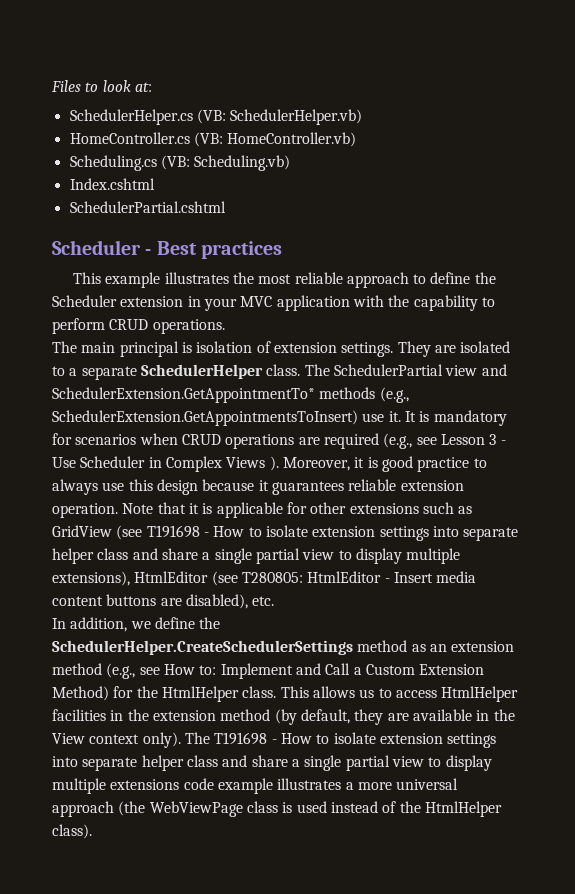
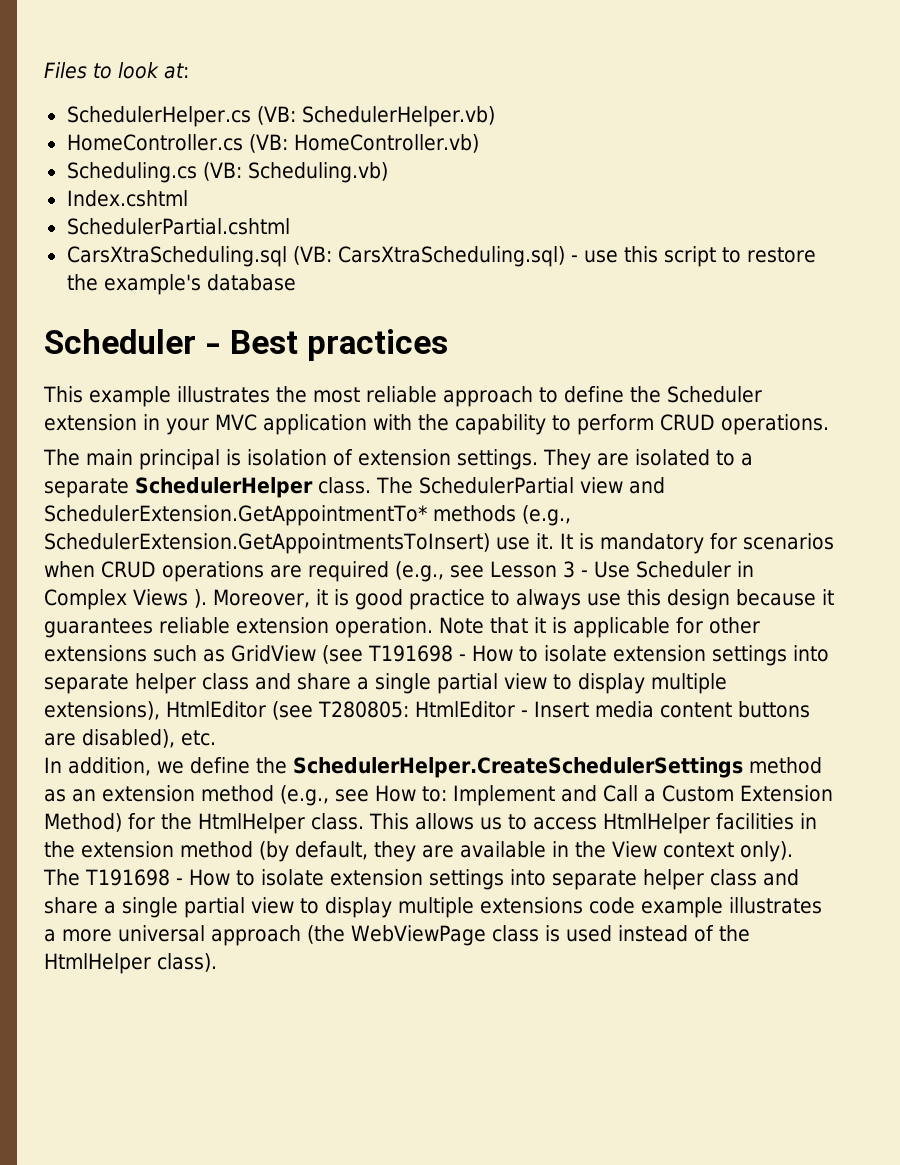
(226, 207) none -> [66,246,816,267] [66,274,296,295] // CarsXtraScheduling.sql (VB: CarsXtraScheduling.sql) - use this script to restore the example's database

